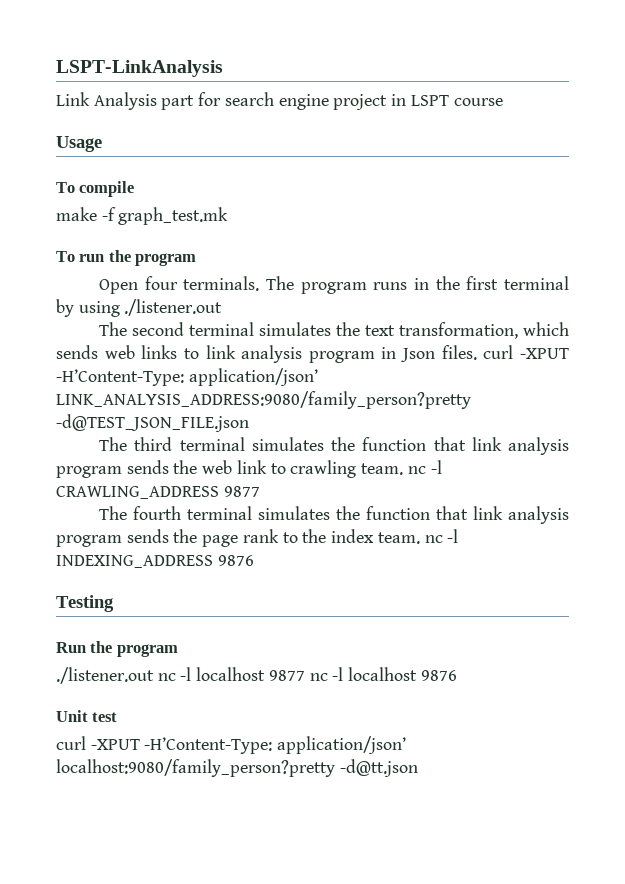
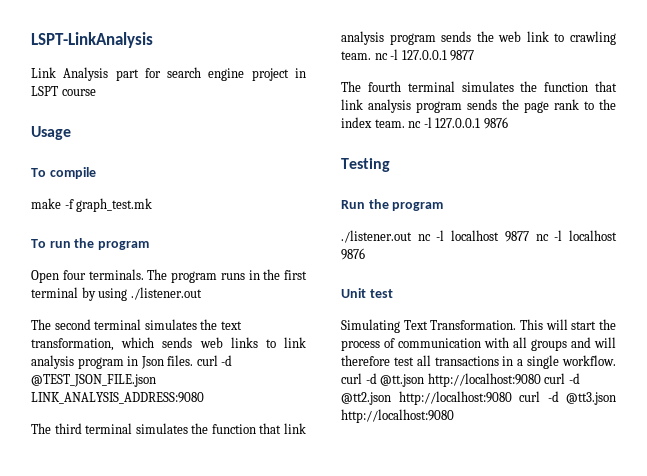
[519,348,569,359] [56,368,318,386] [56,391,471,409] [56,414,249,432] -XPUT -H’Content-Type: application/json’ LINK_ANALYSIS_ADDRESS:9080/family_person?pretty -d@TEST_JSON_FILE.json -> [221,355,233,366] [31,374,156,387] [31,392,204,404] -d @TEST_JSON_FILE.json LINK_ANALYSIS_ADDRESS:9080
[56,486,219,499] CRAWLING_ADDRESS -> [401,50,447,60] 127.0.0.1
[56,555,213,568] INDEXING_ADDRESS -> [435,118,481,128] 127.0.0.1
[56,736,407,754] [56,759,418,777] curl -XPUT -H’Content-Type: application/json’ localhost:9080/family_person?pretty -d@tt.json -> [341,319,616,333] [341,337,616,351] [341,355,616,369] [341,373,580,387] [341,391,616,405] [341,409,454,423] Simulating Text Transformation. This will start the process of communication with all groups and will therefore test all transactions in a single workflow. curl -d @tt.json http://localhost:9080 curl -d @tt2.json http://localhost:9080 curl -d @tt3.json http://localhost:9080

